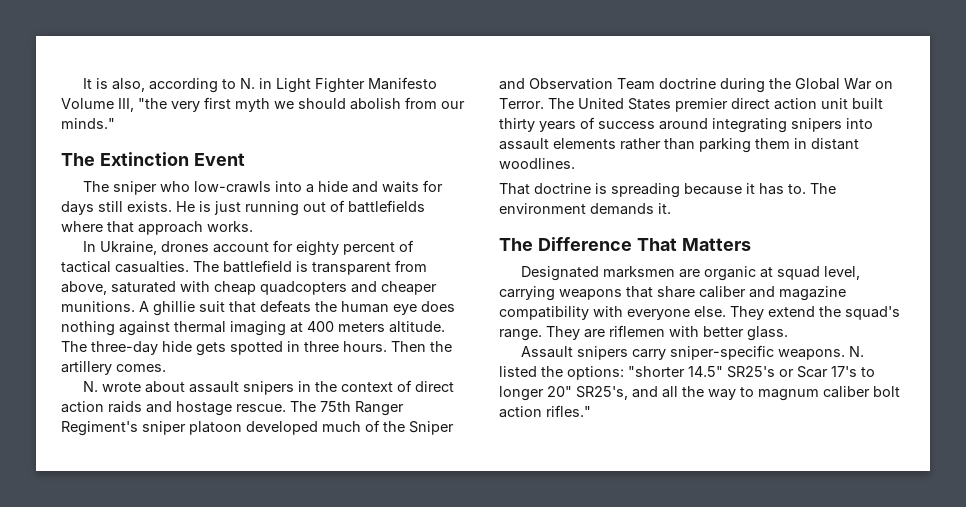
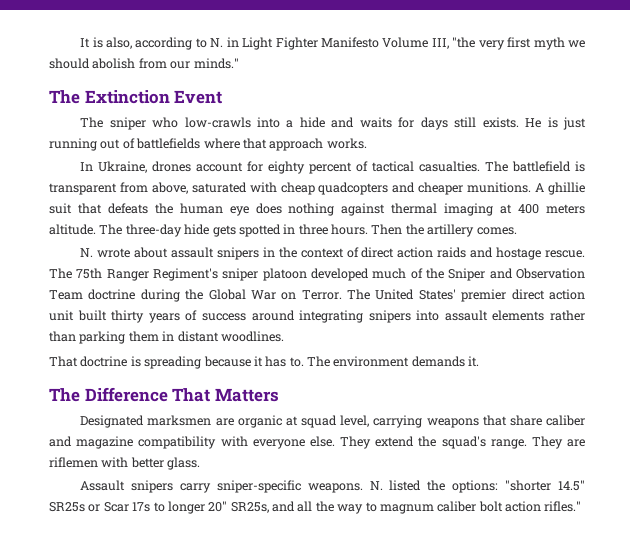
[628,98,671,110] States -> [418,289,456,300] States'
[727,366,775,378] SR25's -> [49,502,85,512] SR25s
[831,366,857,377] 17's -> [132,502,151,512] 17s
[576,386,628,400] SR25's, -> [230,502,269,513] SR25s,

